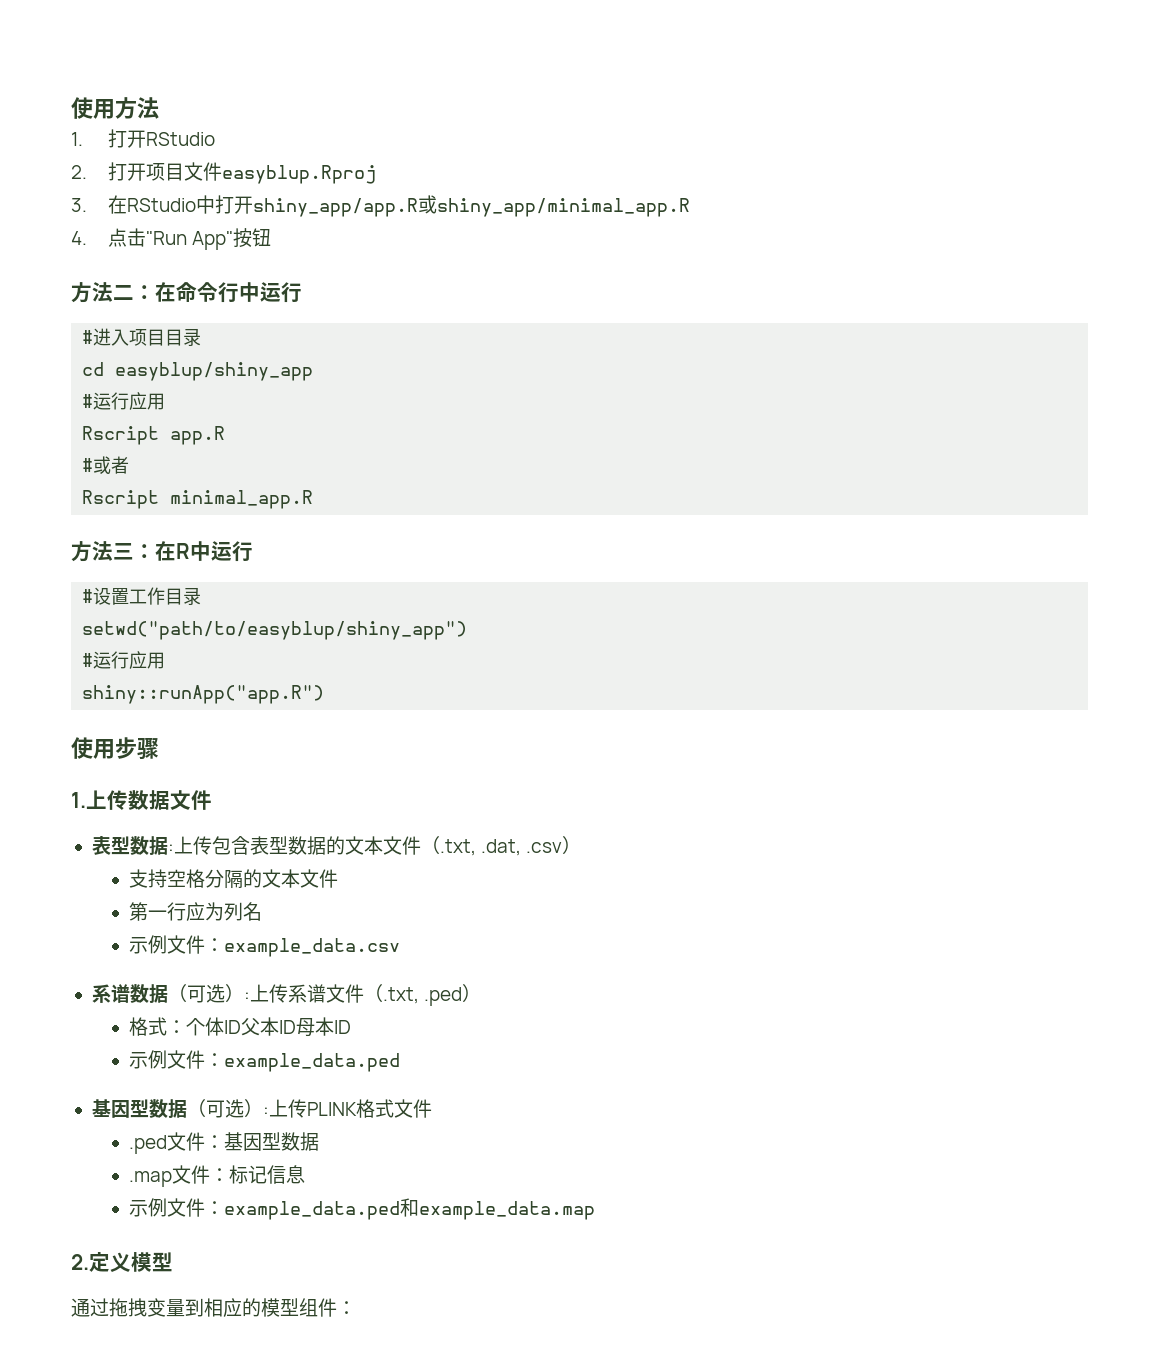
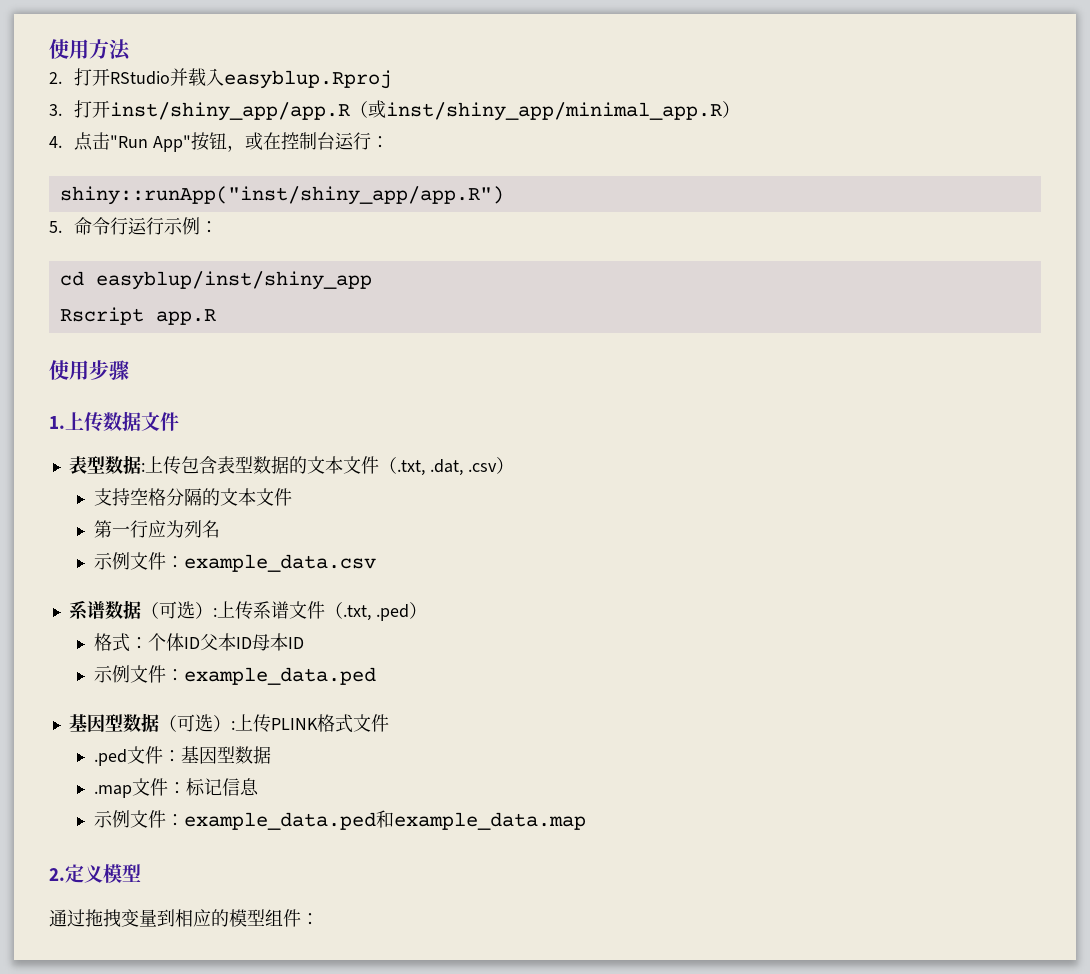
[71,132,83,146] 1. -> [49,72,62,84] 2.
[71,162,376,184] [71,195,690,217] // 2.打开项目文件easyblup.Rproj // 3.在RStudio中打开shiny_app/app.R或shiny_app/minimal_app.R -> [169,68,392,89] [49,100,740,121] 并载入easyblup.Rproj // 3.打开inst/shiny_app/app.R（或inst/shiny_app/minimal_app.R）
[71,282,302,303] [82,328,202,346] [82,362,314,381] [82,392,166,410] [82,426,226,445] [82,456,130,474] [82,490,314,509] [71,541,253,562] [82,587,202,605] [82,621,468,640] [82,651,166,669] [82,685,325,704] // 方法二：在命令行中运行 // #进入项目目录 // cd easyblup/shiny_app // #运行应用 // Rscript app.R // #或者 // Rscript minimal_app.R // 方法三：在R中运行 // #设置工作目录 // setwd("path/to/easyblup/shiny_app") // #运行应用 // shiny::runApp("app.R") -> [226,132,389,152] [59,186,504,205] [49,217,218,235] [59,271,372,290] [59,307,216,325] ，或在控制台运行： // shiny::runApp("inst/shiny_app/app.R") // 5.命令行运行示例： // cd easyblup/inst/shiny_app // Rscript app.R

